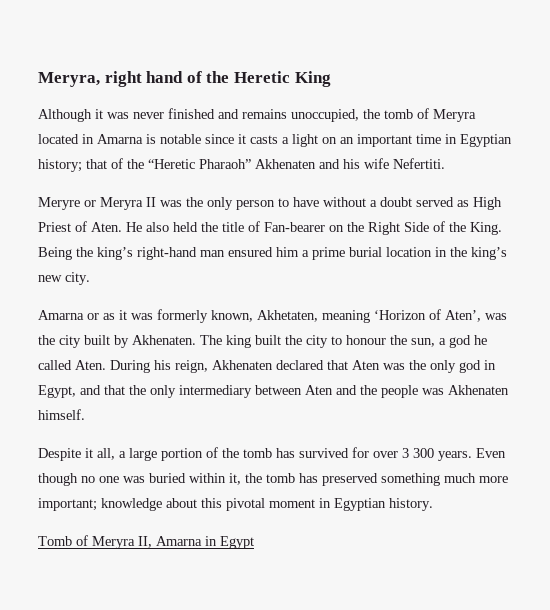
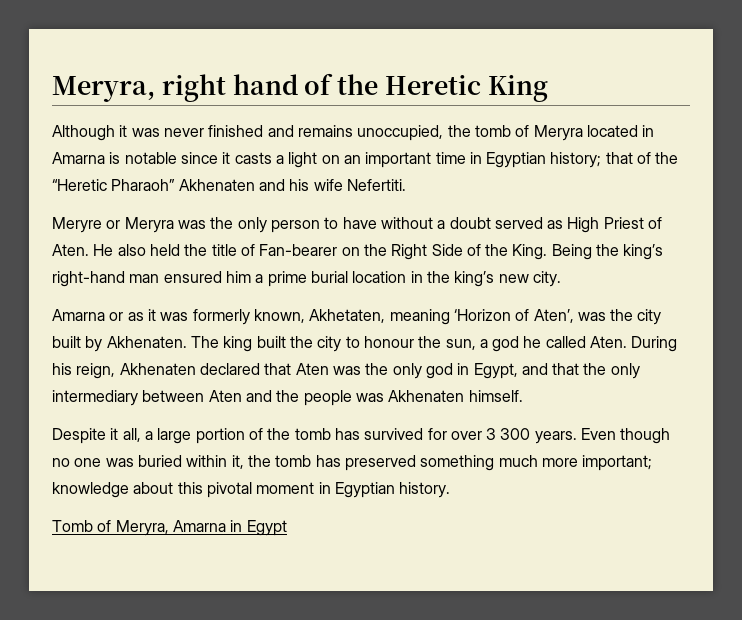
[146,197,156,207] II -> (174, 225) none
[92,536,152,549] Meryra II, -> [115,520,169,536] Meryra,

